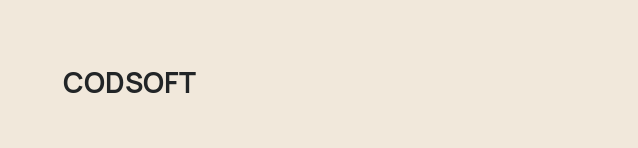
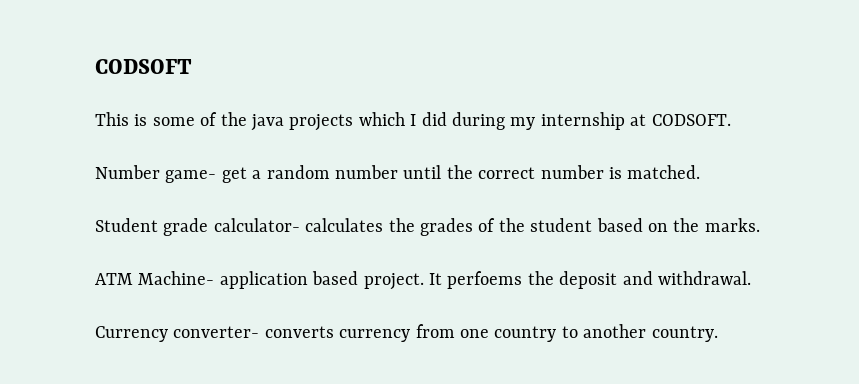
(196, 82) none -> [95,112,731,131] [95,165,701,183] [95,218,760,236] [95,271,751,290] [95,324,718,342] // This is some of the java projects which I did during my internship at CODSOFT. // Number game- get a random number until the correct number is matched. // Student grade calculator- calculates the grades of the student based on the marks. // ATM Machine- application based project. It perfoems the deposit and withdrawal. // Currency converter- converts currency from one country to another country.

